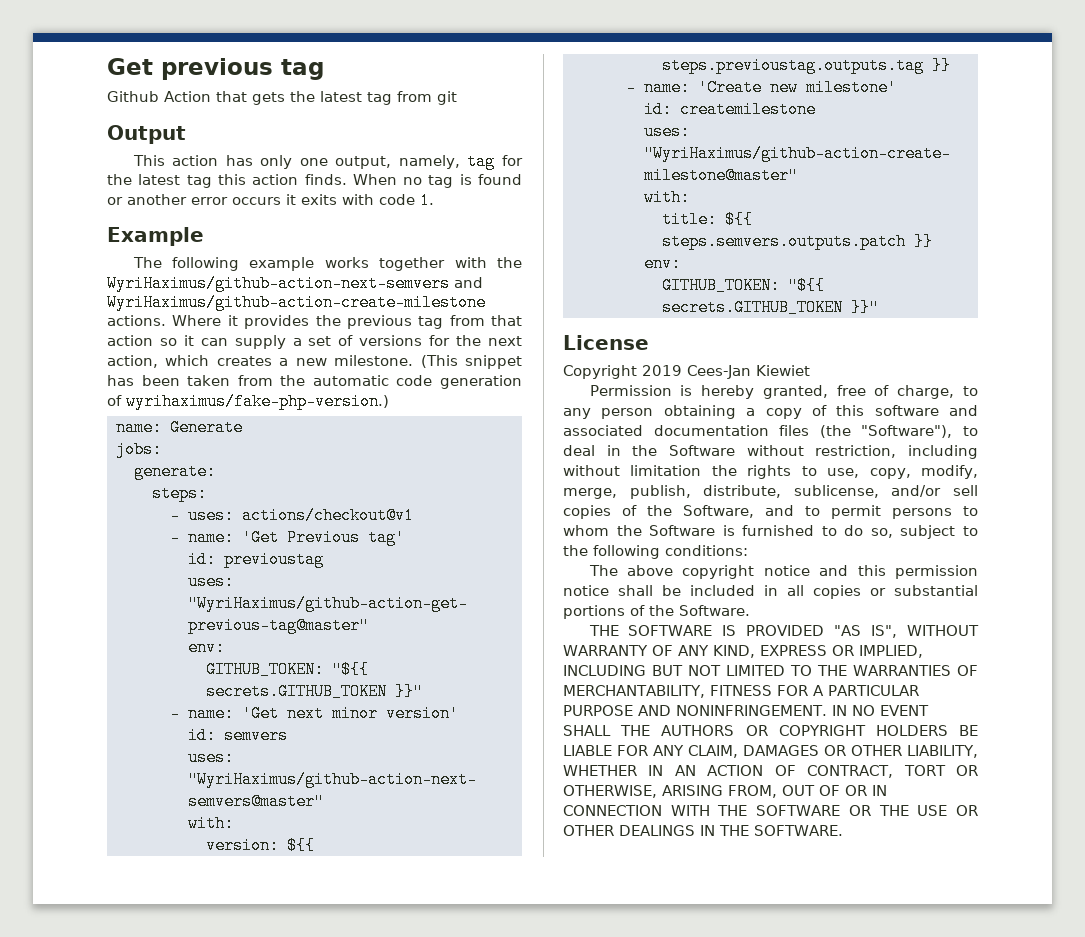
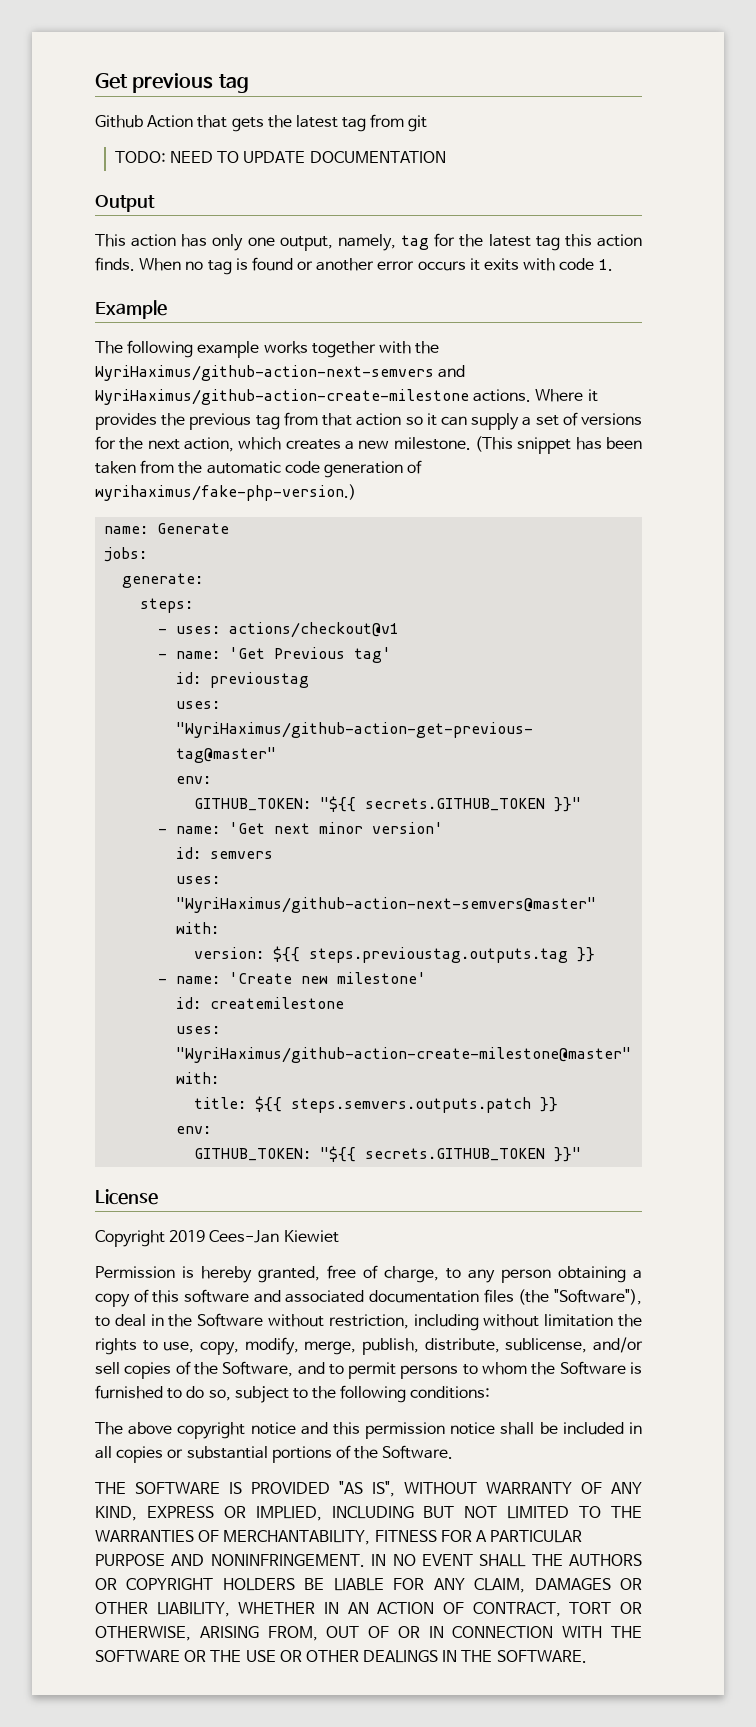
(457, 98) none -> [114,151,447,163] // TODO: NEED TO UPDATE DOCUMENTATION

